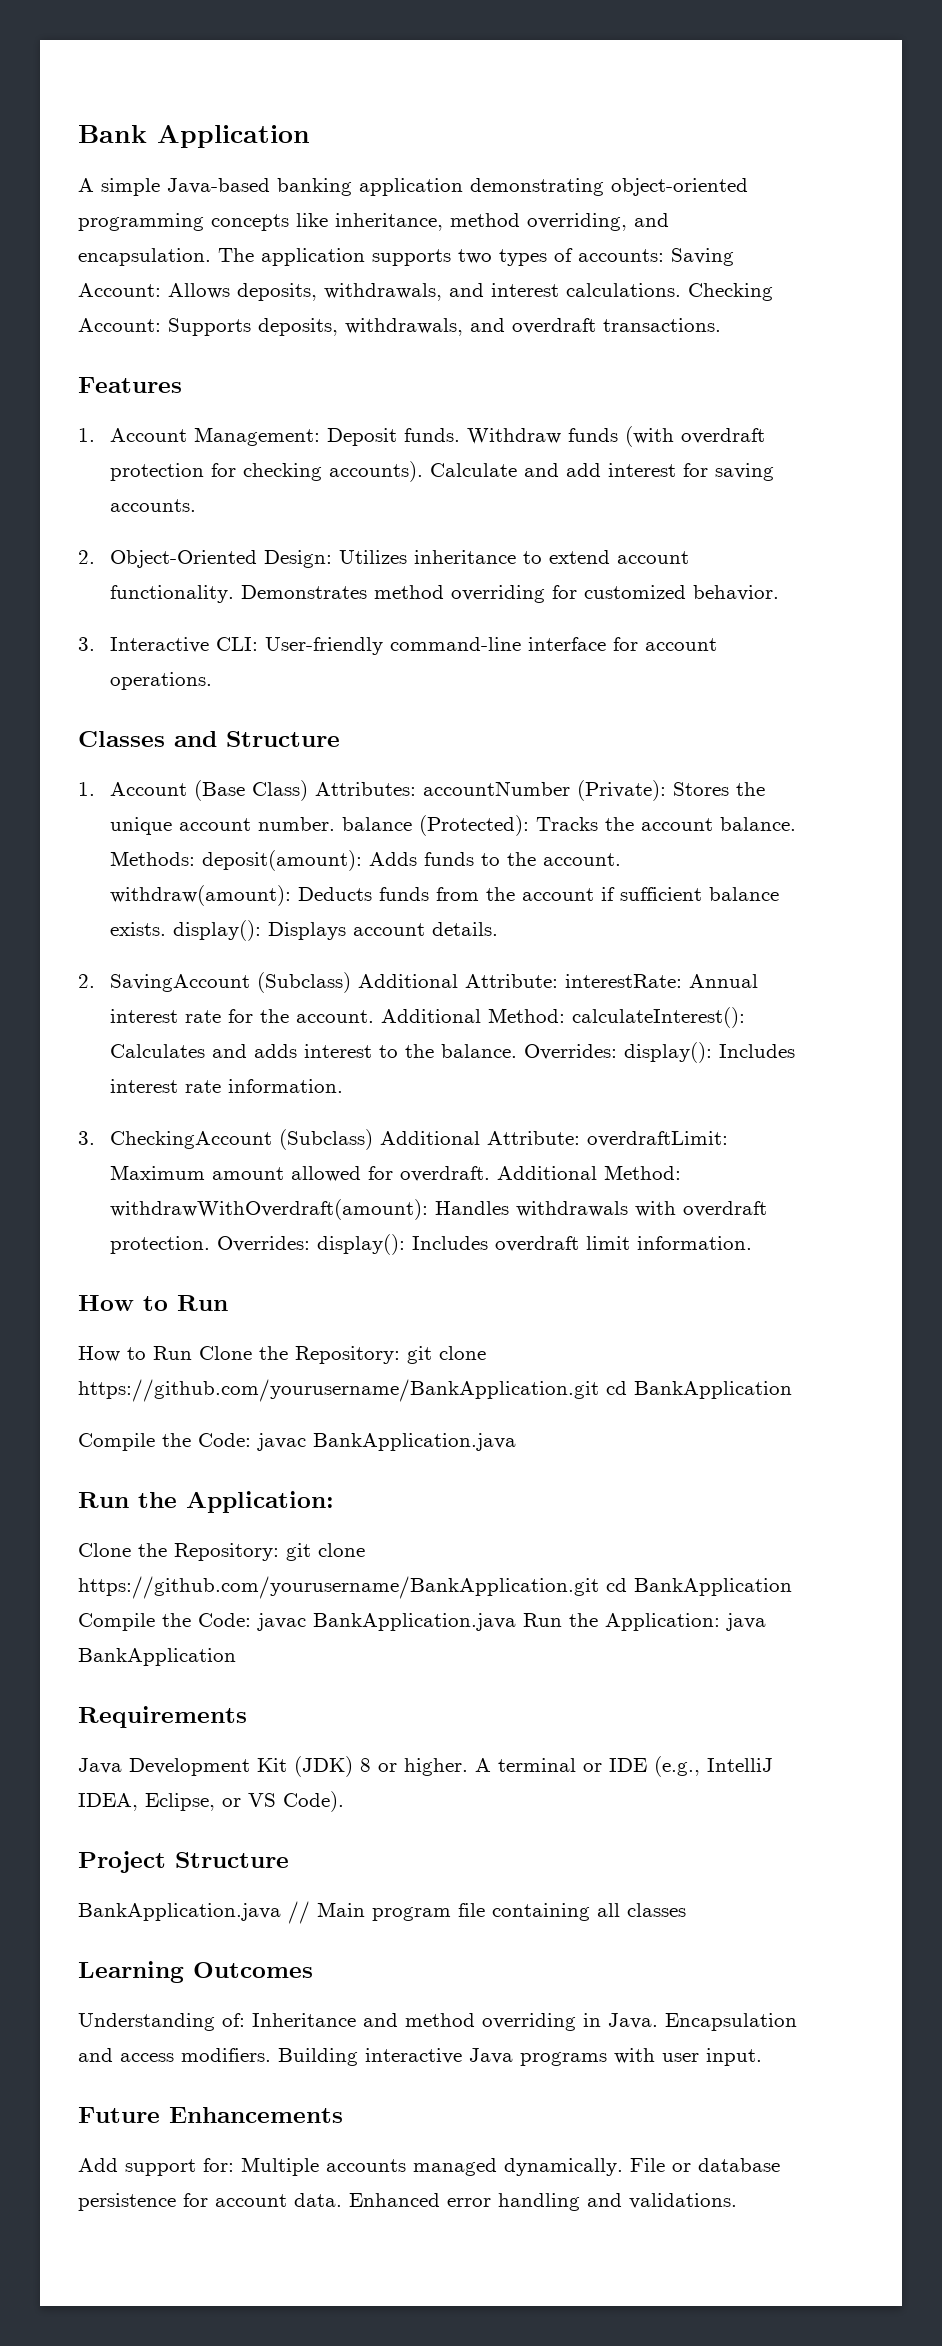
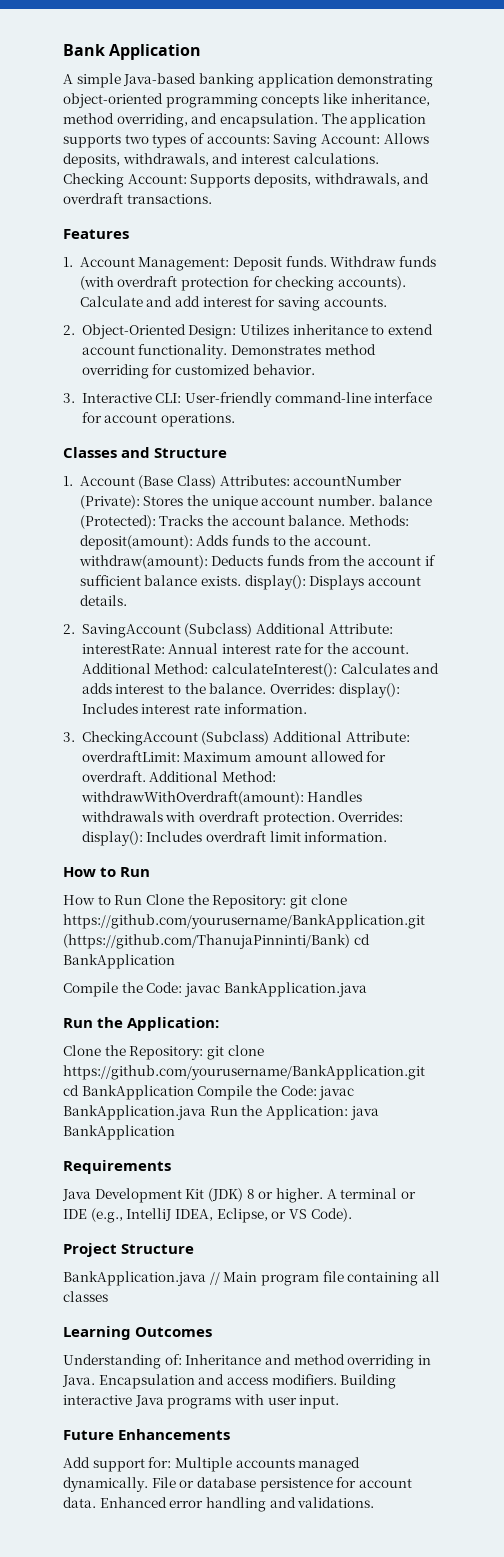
(599, 1390) none -> [63,934,350,949] (https://github.com/ThanujaPinninti/Bank)

